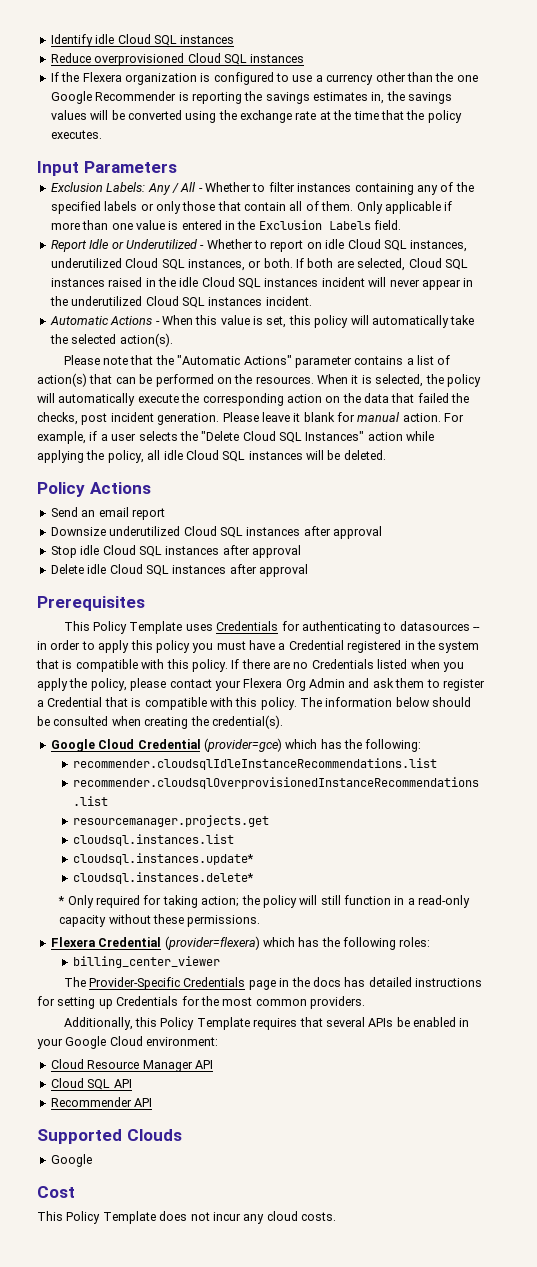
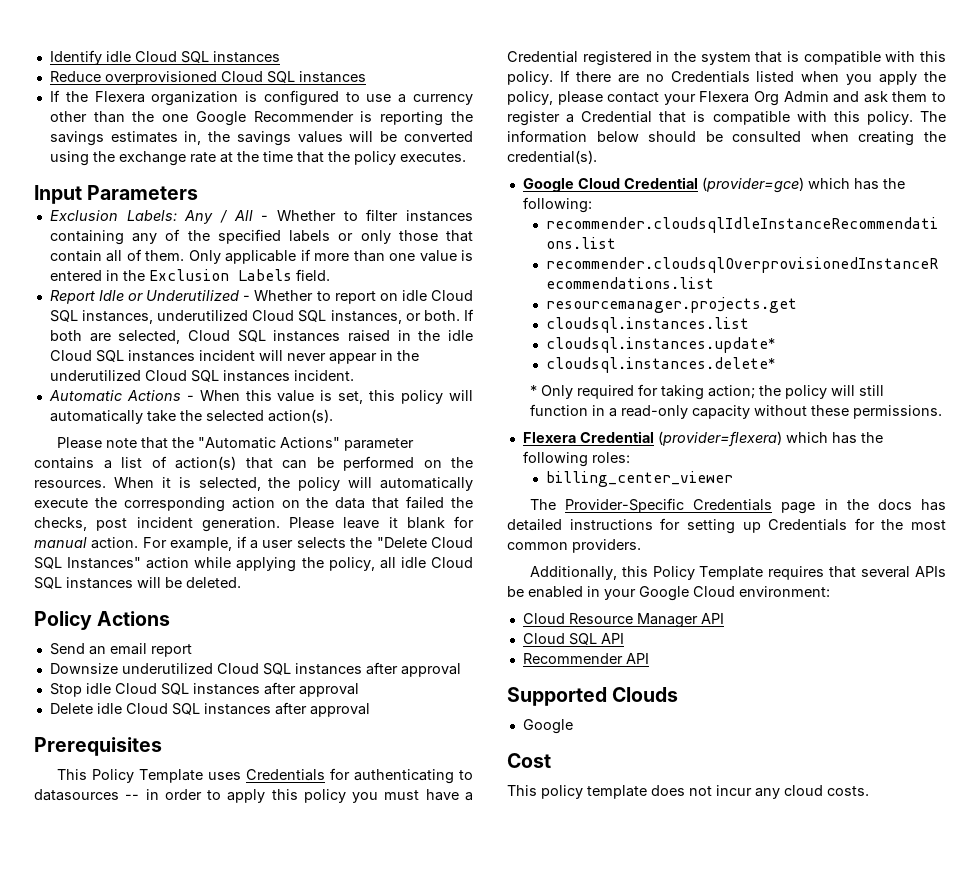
[66,1211,156,1224] Policy Template -> [541,785,647,799] policy template

